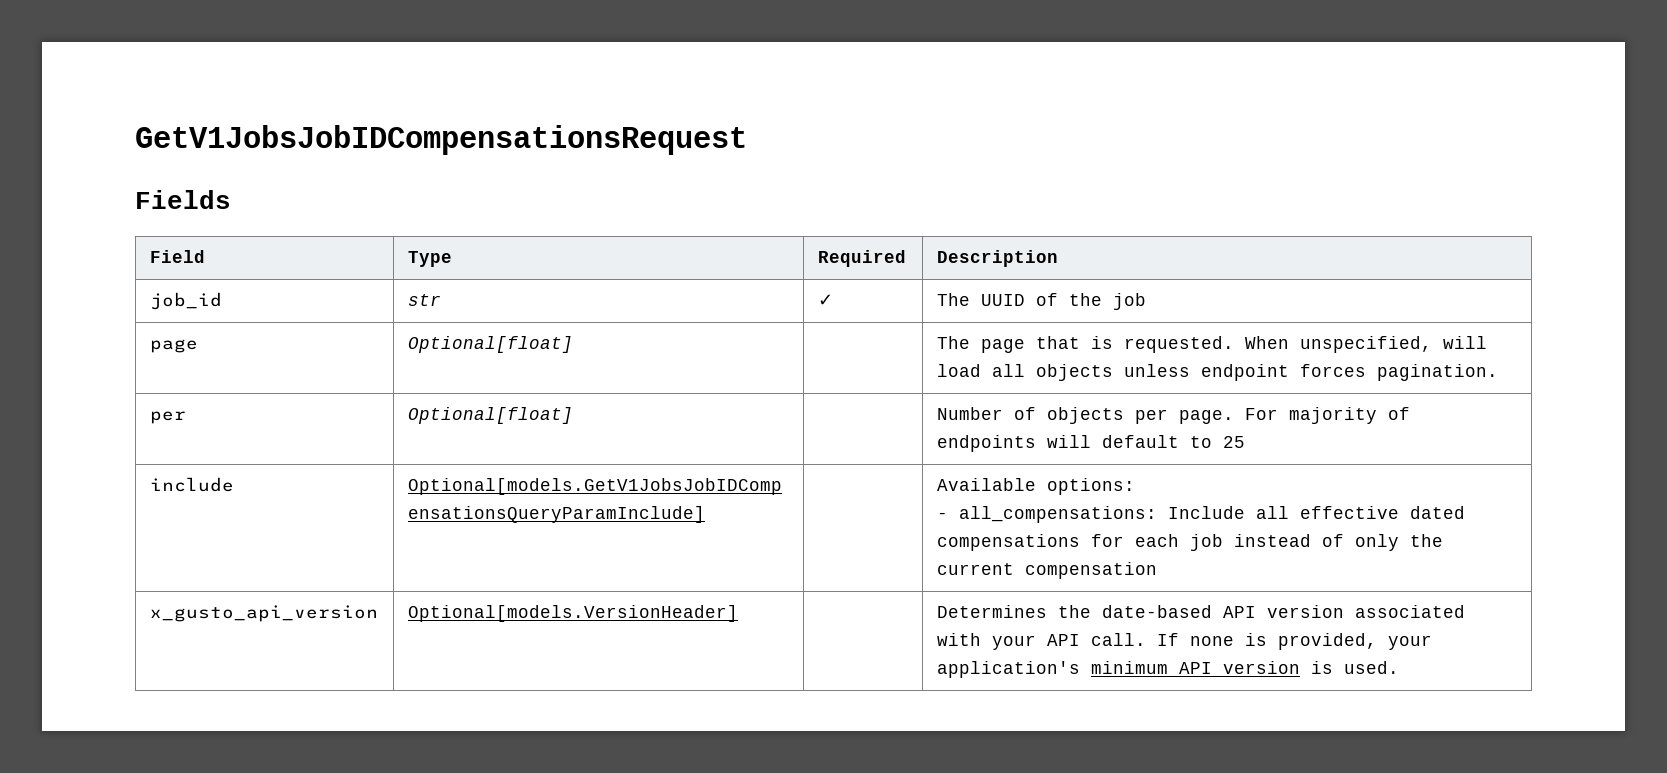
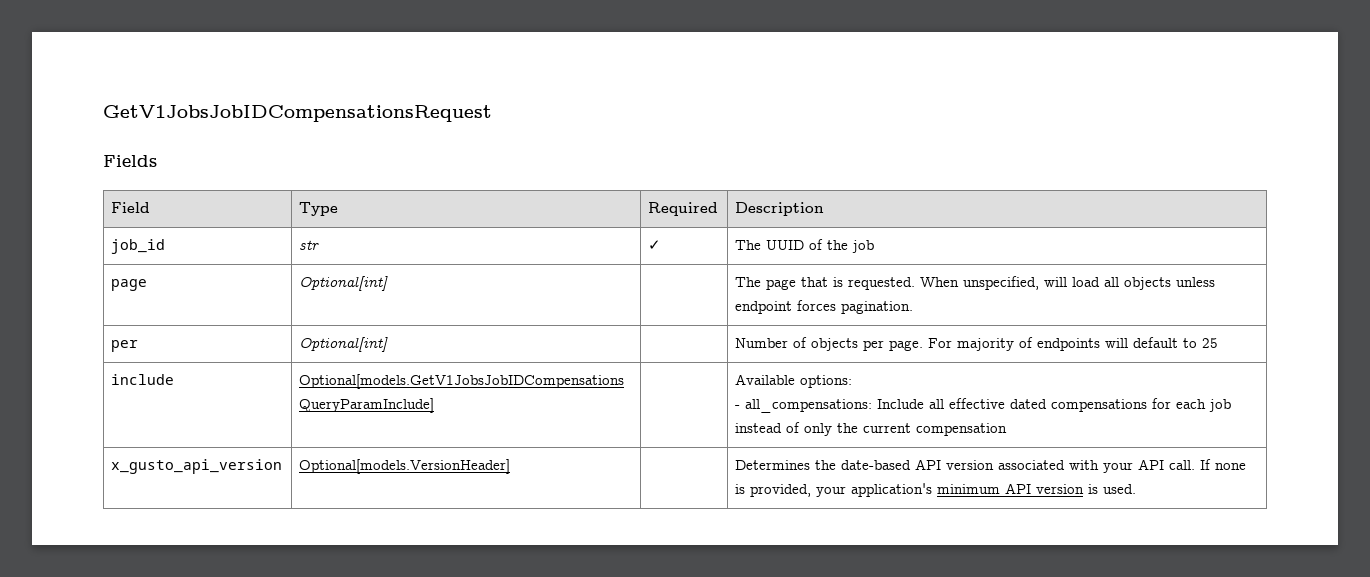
[407,336,573,353] Optional[float] -> [299,276,389,291] Optional[int]
[407,407,573,424] Optional[float] -> [299,337,389,352] Optional[int]

